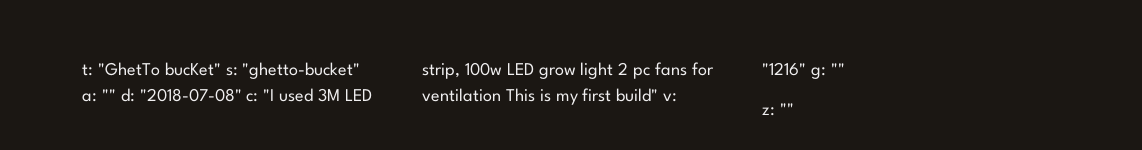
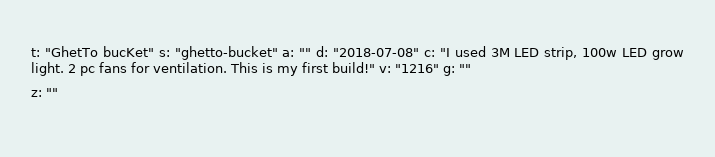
[580,62,614,79] light -> [31,62,64,76] light.
[422,88,501,102] ventilation -> [153,62,227,73] ventilation.
[616,88,659,102] build" -> [332,62,375,73] build!"

